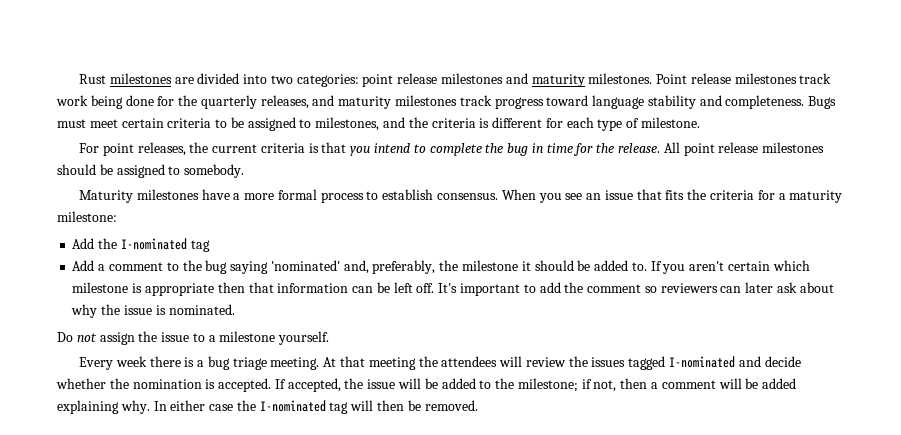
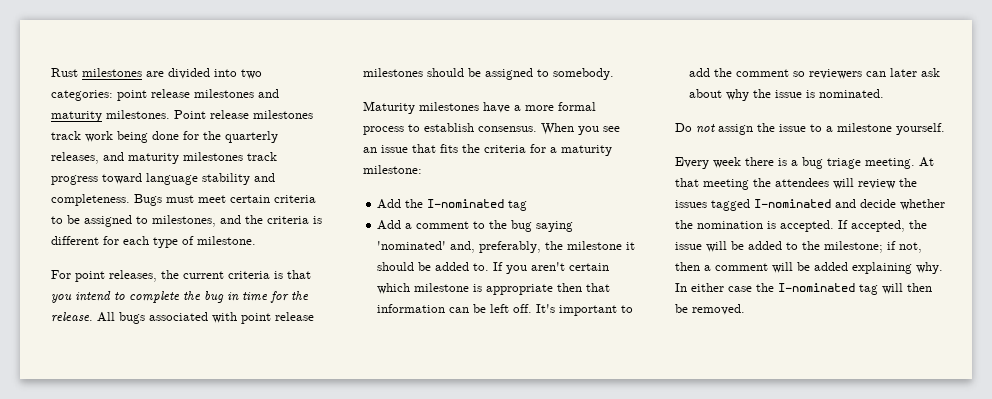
(680, 147) none -> [119,312,237,324] bugs associated with

